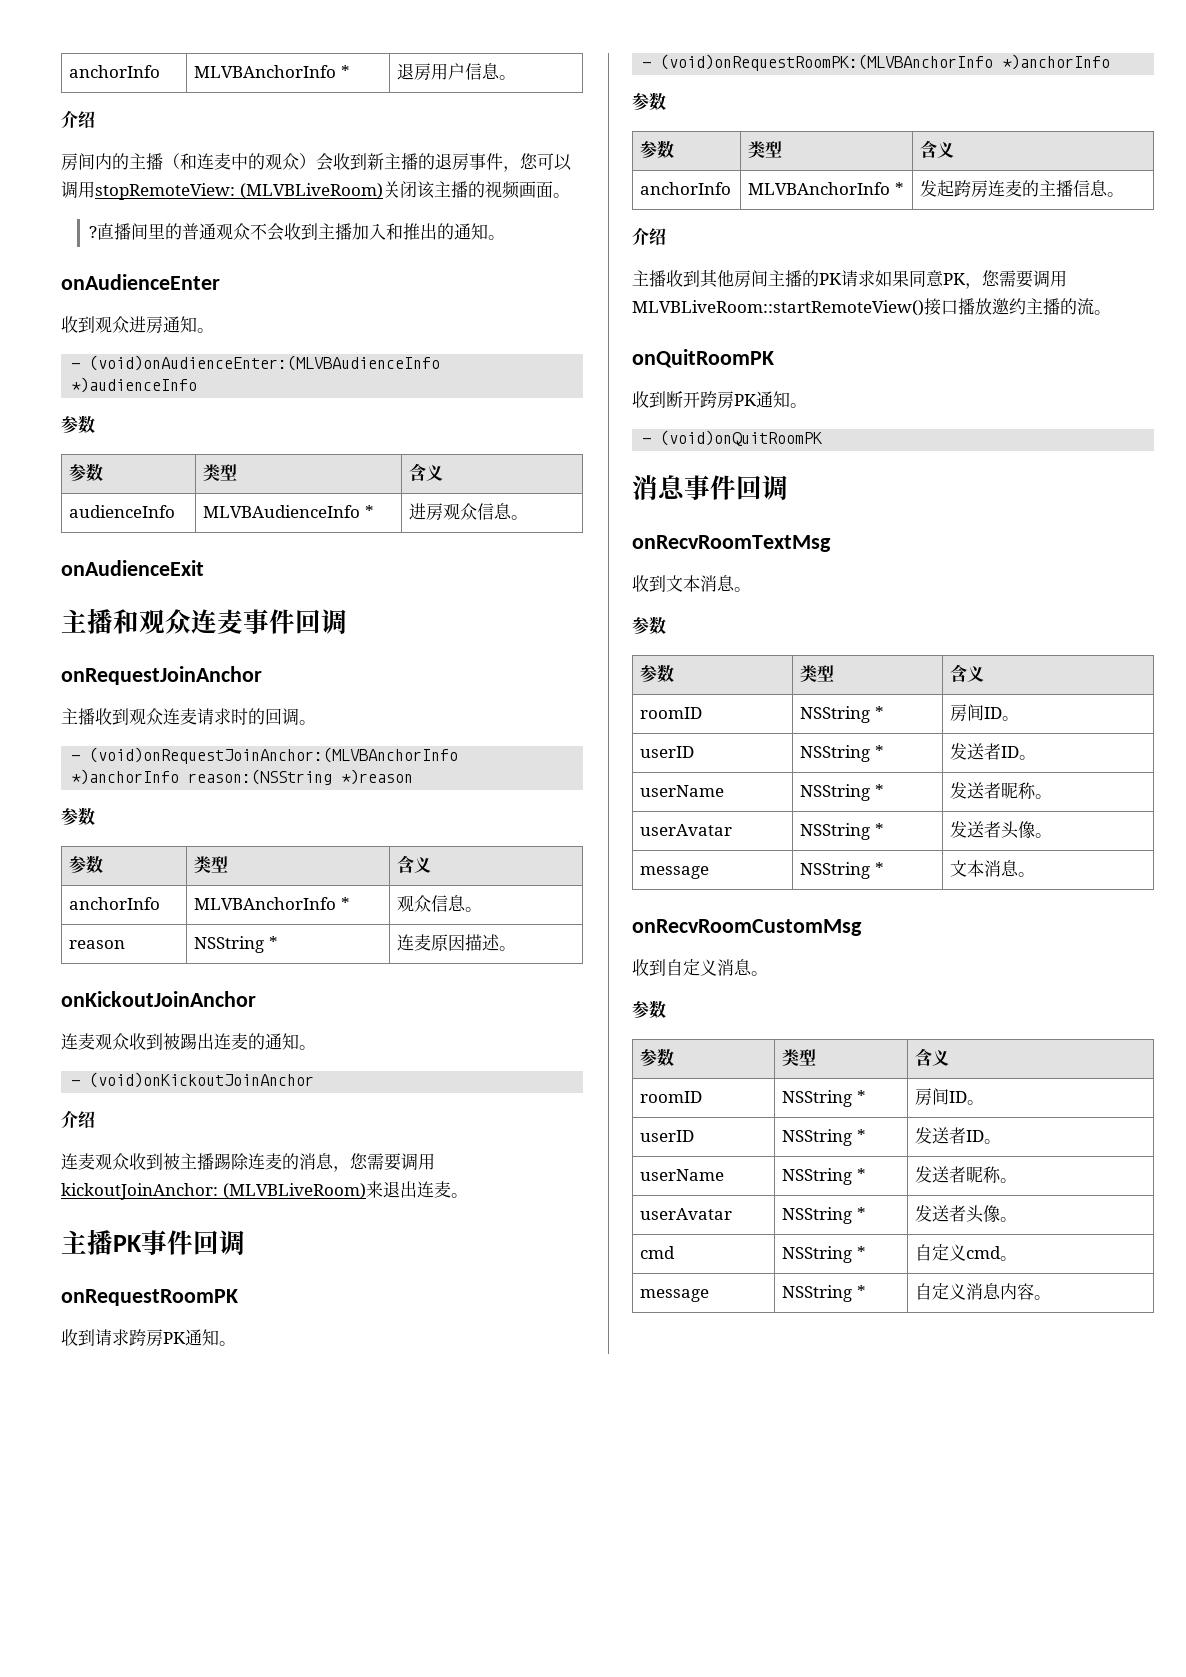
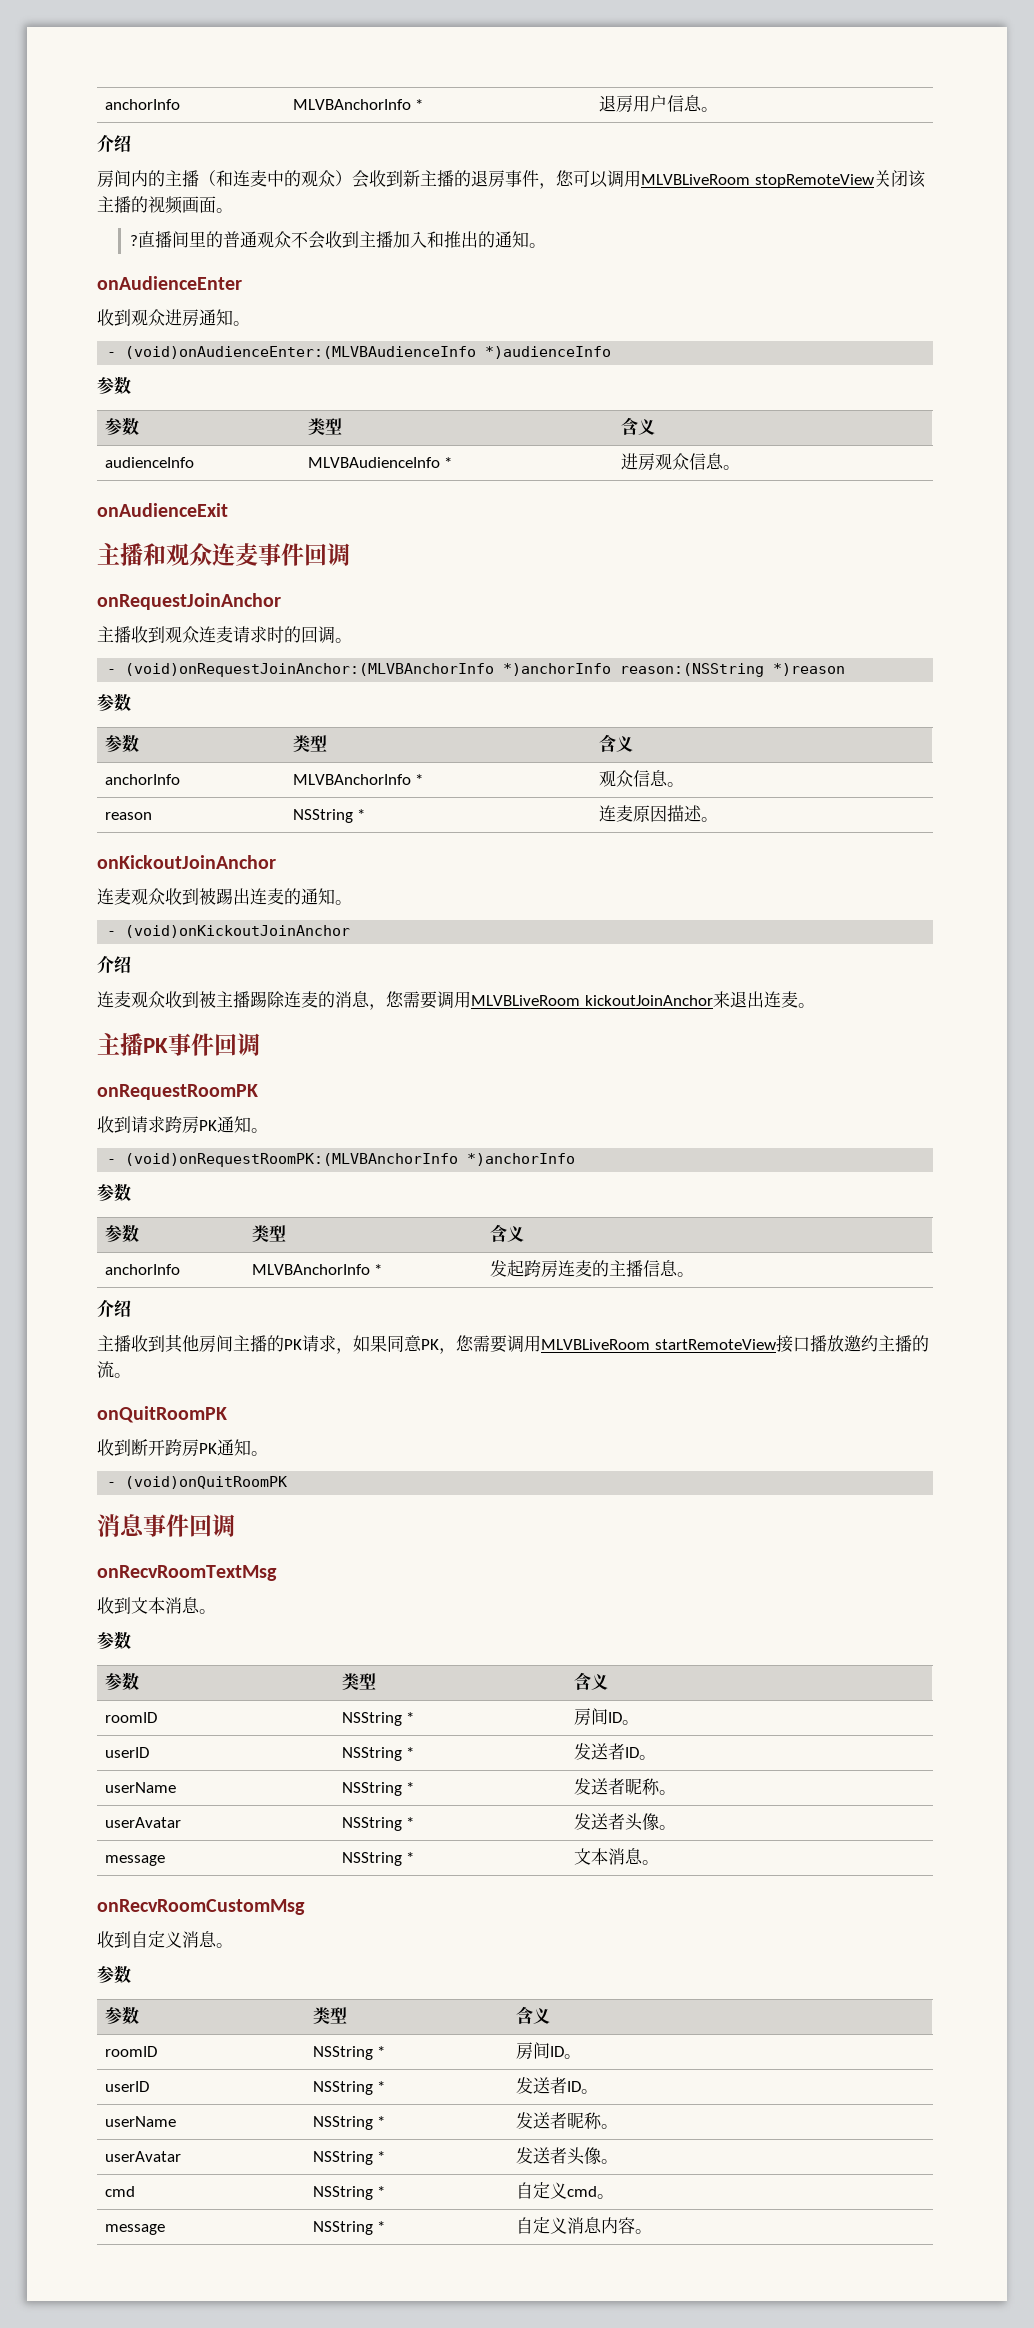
[95,183,383,200] stopRemoteView: (MLVBLiveRoom) -> [641,174,874,188] MLVBLiveRoom stopRemoteView
[61,1183,366,1200] kickoutJoinAnchor: (MLVBLiveRoom) -> [471,995,713,1006] MLVBLiveRoom kickoutJoinAnchor
(875, 278) none -> [336,1348,353,1354] ，
[632,300,924,316] MLVBLiveRoom::startRemoteView() -> [541,1339,776,1350] MLVBLiveRoom startRemoteView

